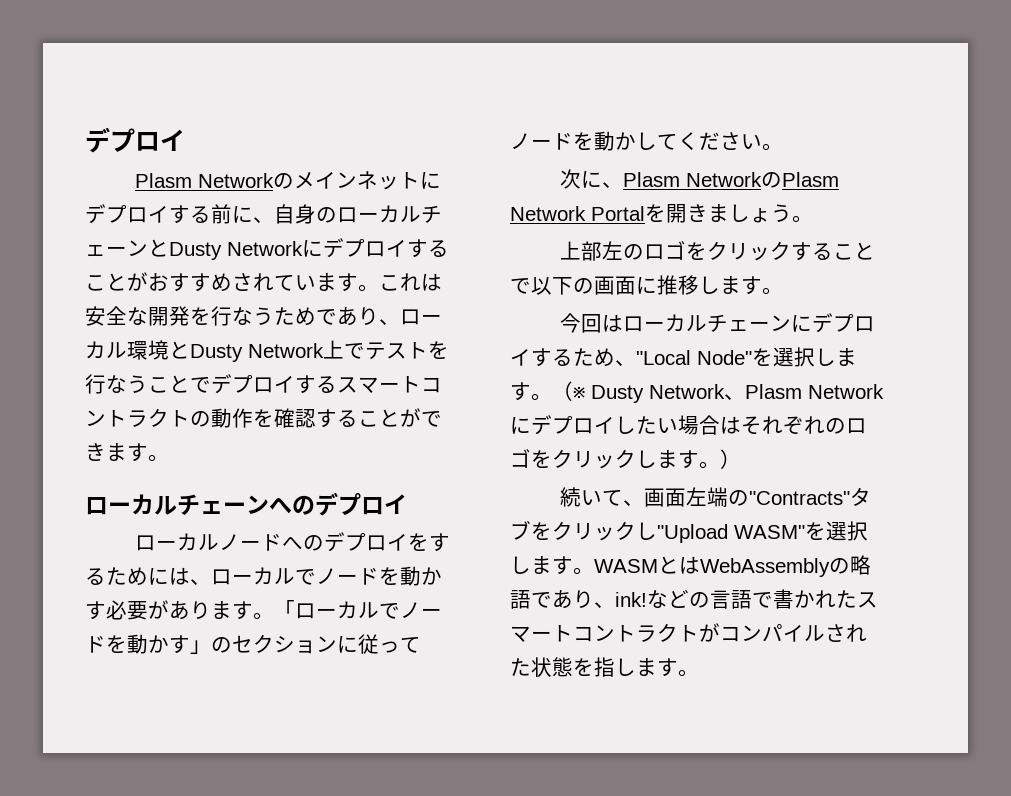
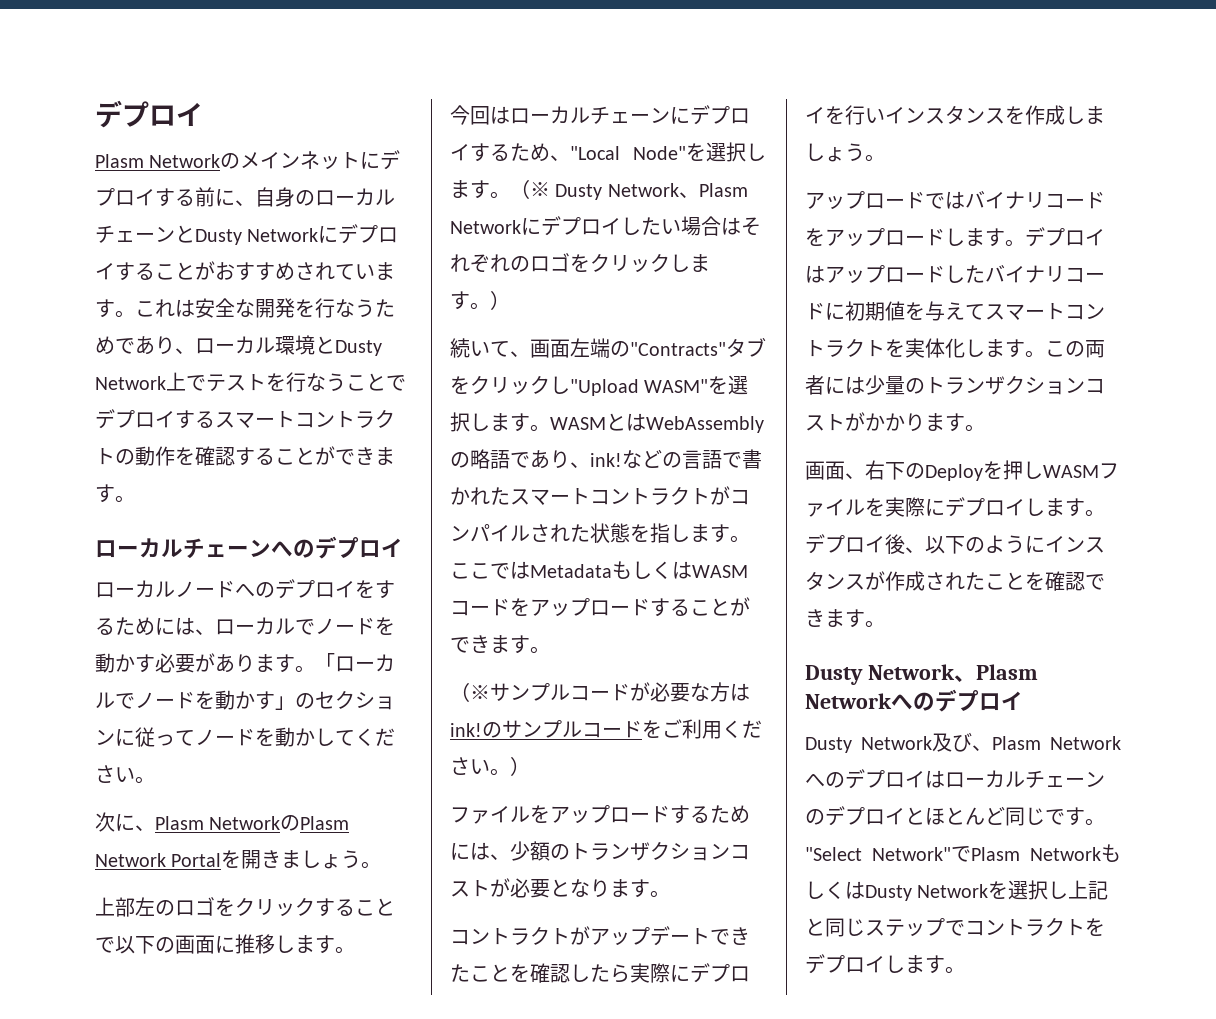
(699, 673) none -> [450,561,748,579] [450,597,750,617] [450,635,550,654] [450,682,750,702] [450,719,762,739] [450,756,530,776] [450,805,750,824] [450,841,750,861] [450,878,670,898] [450,926,750,946] [450,963,750,983] [805,105,1105,125] [805,143,885,162] [805,191,1105,210] [805,227,1105,247] [805,265,1105,284] [805,301,1105,321] [805,338,1105,358] [805,375,1105,395] [805,412,985,432] [805,460,1119,481] [805,497,1105,517] [805,534,1105,554] [805,571,1105,591] [805,609,885,628] [805,664,1038,685] [805,689,1023,712] [805,732,1121,753] [805,769,1105,789] [805,806,1105,826] [805,844,1121,862] [805,880,1109,901] [805,917,1105,937] [805,954,965,974] ここではMetadataもしくはWASMコードをアップロードすることができます。 // （※サンプルコードが必要な方はink!のサンプルコードをご利用ください。） // ファイルをアップロードするためには、少額のトランザクションコストが必要となります。 // コントラクトがアップデートできたことを確認したら実際にデプロイを行いインスタンスを作成しましょう。 // アップロードではバイナリコードをアップロードします。デプロイはアップロードしたバイナリコードに初期値を与えてスマートコントラクトを実体化します。この両者には少量のトランザクションコストがかかります。 // 画面、右下のDeployを押しWASMファイルを実際にデプロイします。デプロイ後、以下のようにインスタンスが作成されたことを確認できます。 // Dusty Network、Plasm Networkへのデプロイ // Dusty Network及び、Plasm Networkへのデプロイはローカルチェーンのデプロイとほとんど同じです。"Select Network"でPlasm NetworkもしくはDusty Networkを選択し上記と同じステップでコントラクトをデプロイします。

